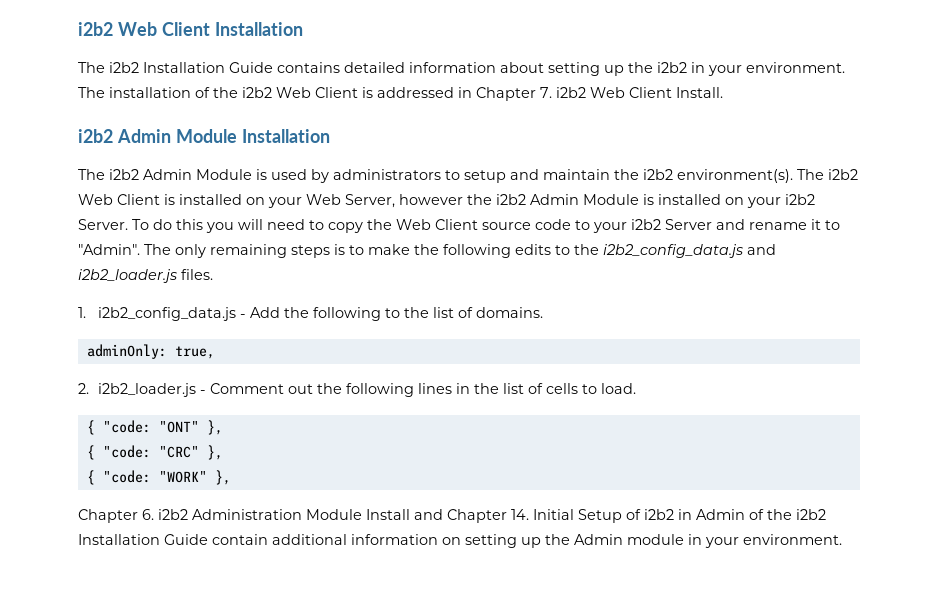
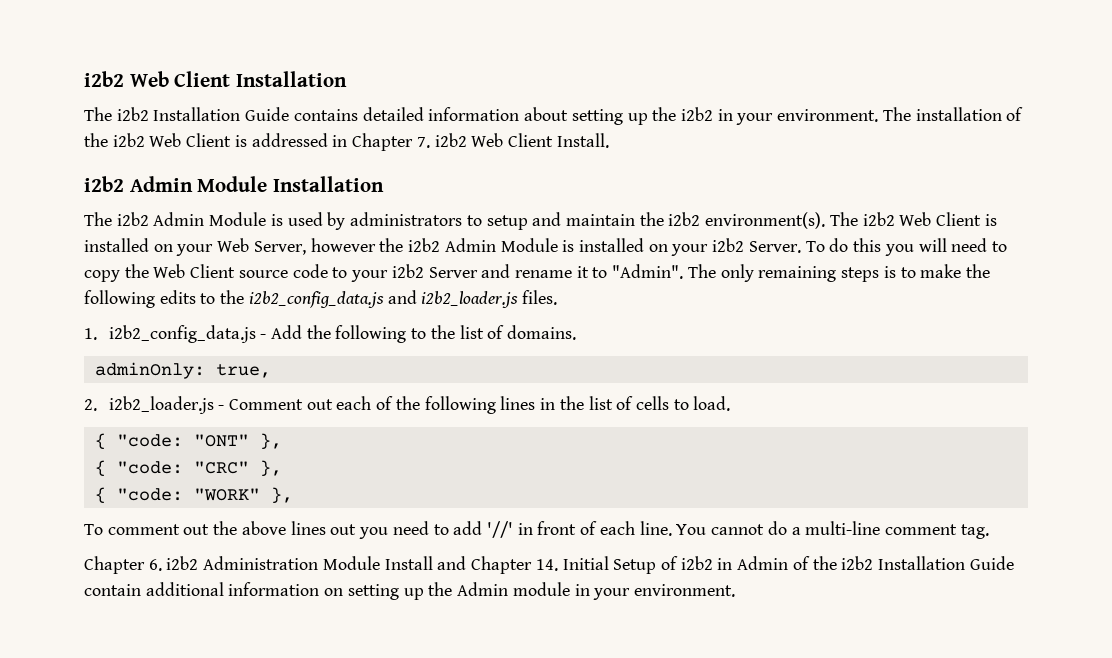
(314, 389) none -> [336,396,394,410] each of
(231, 477) none -> [84,521,989,539] // To comment out the above lines out you need to add '//' in front of each line. You cannot do a multi-line comment tag.

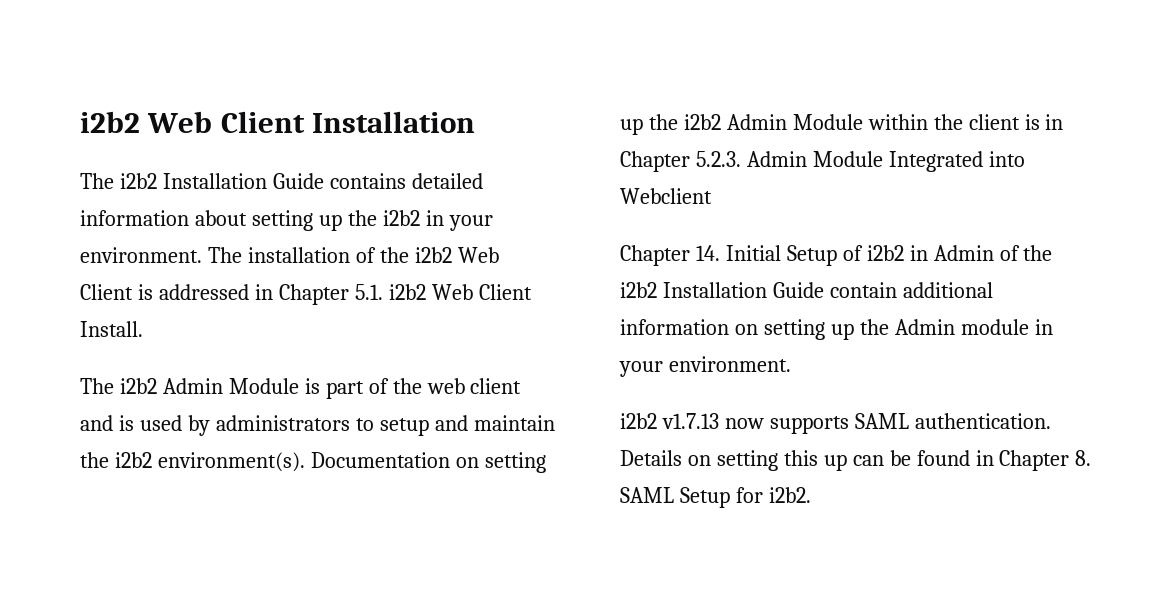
[416,137,430,148] 7. -> [354,284,383,300] 5.1.
[84,176,384,192] // i2b2 Admin Module Installation -> (143, 329) none
(283, 220) none -> [325,378,522,399] [80,415,134,431] part of the web client and is
[829,212,997,226] [84,238,1007,256] [84,264,990,282] [84,290,558,308] [84,325,577,343] [94,362,271,379] [84,396,731,414] [94,433,282,450] [94,460,282,477] [94,487,293,504] [84,521,989,539] [84,556,467,574] The i2b2 Web Client is installed on your Web Server, however the i2b2 Admin Module is installed on your i2b2 Server. To do this you will need to copy the Web Client source code to your i2b2 Server and rename it to "Admin". The only remaining steps is to make the following edits to the i2b2_config_data.js and i2b2_loader.js files. // 1. i2b2_config_data.js - Add the following to the list of domains. // adminOnly: true, // 2. i2b2_loader.js - Comment out each of the following lines in the list of cells to load. // { "code: "ONT" }, // { "code: "CRC" }, // { "code: "WORK" }, // To comment out the above lines out you need to add '//' in front of each line. You cannot do a multi-line comment tag. // Chapter 6. i2b2 Administration Module Install and -> [310,452,546,473] [620,114,1064,135] [620,151,1025,172] [620,188,712,204] Documentation on setting up the i2b2 Admin Module within the client is in Chapter 5.2.3. Admin Module Integrated into Webclient //
(735, 590) none -> [620,413,1051,434] [620,450,1092,471] [620,487,811,508] // i2b2 v1.7.13 now supports SAML authentication. Details on setting this up can be found in Chapter 8. SAML Setup for i2b2.

